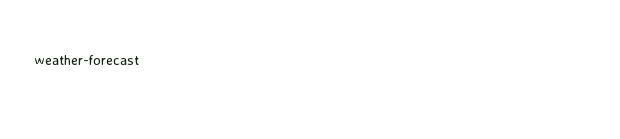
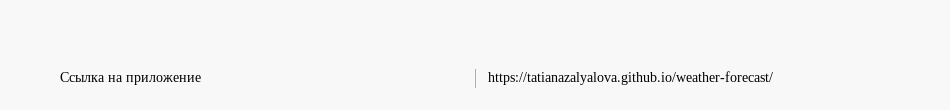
[34,55,139,65] weather-forecast -> [60,71,773,85] Ссылка на приложение https://tatianazalyalova.github.io/weather-forecast/

